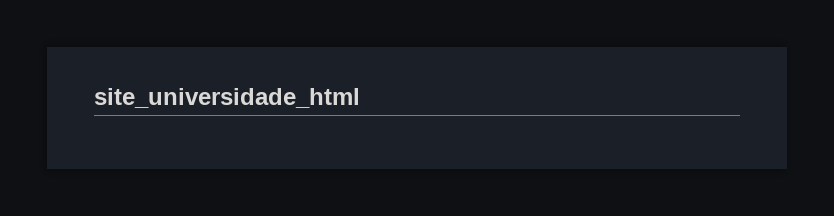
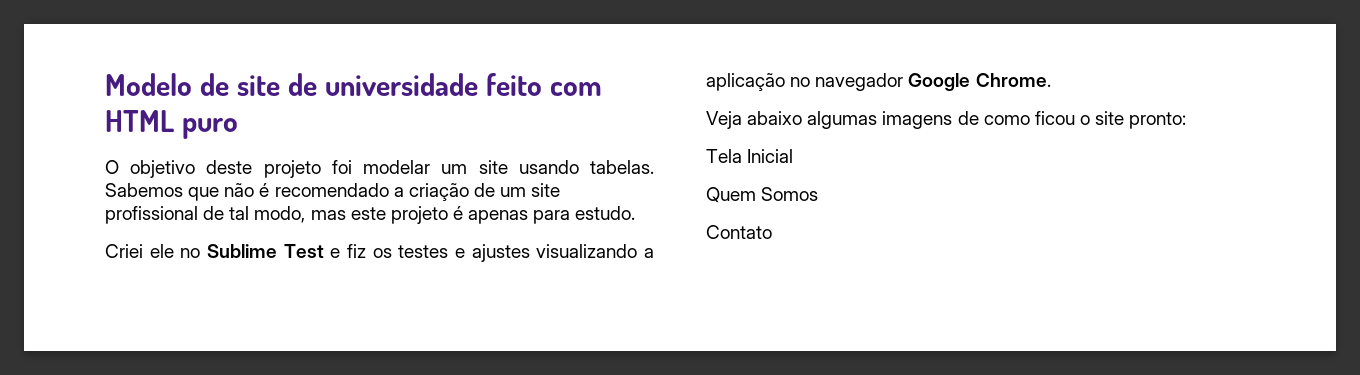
[94,88,360,108] site_universidade_html -> [105,73,602,96] [105,110,238,139] [105,160,654,178] [105,183,561,201] [105,206,636,224] [105,244,654,262] [706,73,1051,91] [706,111,1187,129] [706,149,794,163] [706,187,819,203] [706,225,772,239] Modelo de site de universidade feito com HTML puro // O objetivo deste projeto foi modelar um site usando tabelas. Sabemos que não é recomendado a criação de um site profissional de tal modo, mas este projeto é apenas para estudo. // Criei ele no Sublime Test e fiz os testes e ajustes visualizando a aplicação no navegador Google Chrome. // Veja abaixo algumas imagens de como ficou o site pronto: // Tela Inicial // Quem Somos // Contato

